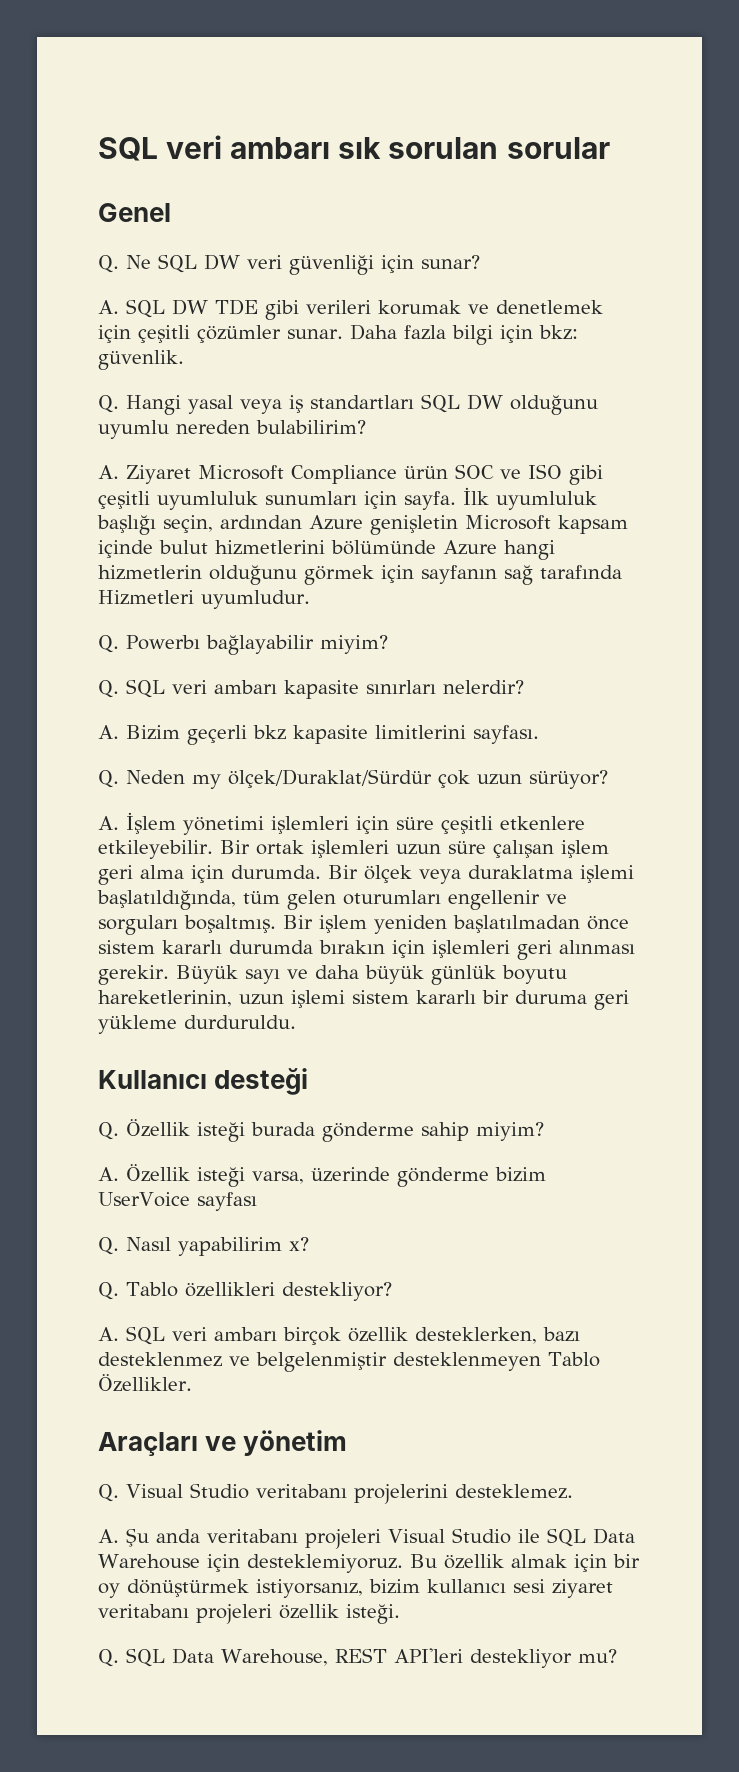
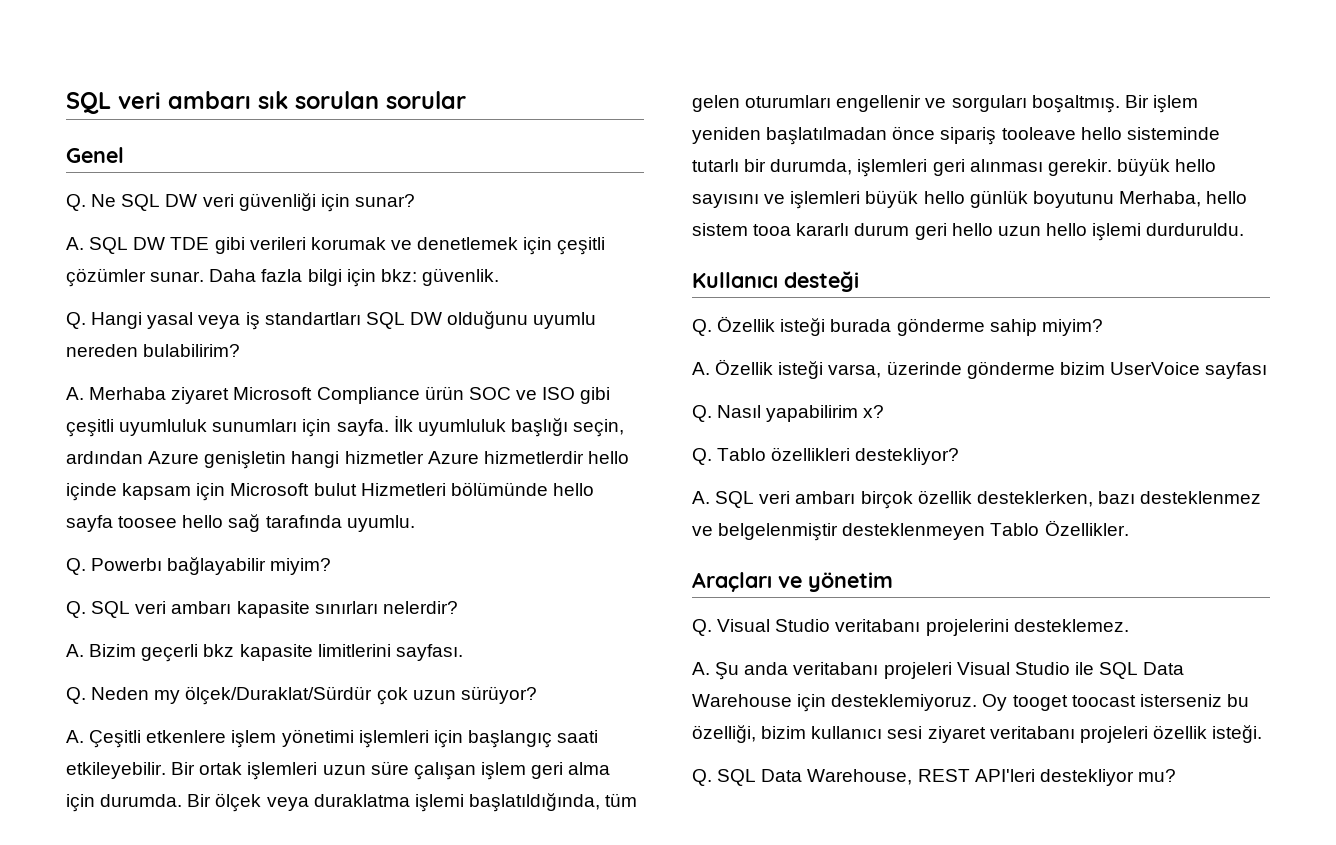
[126,465,191,484] Ziyaret -> [89,387,230,404] Merhaba ziyaret
[465,515,628,534] [98,540,555,560] [98,565,622,585] [98,590,310,609] Microsoft kapsam içinde bulut hizmetlerini bölümünde Azure hangi hizmetlerin olduğunu görmek için sayfanın sağ tarafında Hizmetleri uyumludur. -> [291,451,629,468] [66,482,594,501] [66,514,415,532] hangi hizmetler Azure hizmetlerdir hello içinde kapsam için Microsoft bulut Hizmetleri bölümünde hello sayfa toosee hello sağ tarafında uyumlu.
[126,812,585,835] İşlem yönetimi işlemleri için süre çeşitli etkenlere -> [89,729,599,748] Çeşitli etkenlere işlem yönetimi işlemleri için başlangıç saati
[98,940,635,960] [98,965,567,985] [98,990,629,1010] [98,1015,177,1034] sistem kararlı durumda bırakın için işlemleri geri alınması gerekir. Büyük sayı ve daha büyük günlük boyutu hareketlerinin, uzun işlemi sistem kararlı bir duruma geri yükleme -> [940,127,1220,145] [692,158,1217,177] [692,190,1248,209] [692,223,1142,241] sipariş tooleave hello sisteminde tutarlı bir durumda, işlemleri geri alınması gerekir. büyük hello sayısını ve işlemleri büyük hello günlük boyutunu Merhaba, hello sistem tooa kararlı durum geri hello uzun hello işlemi
[409,1554,640,1572] [98,1579,363,1598] Bu özellik almak için bir oy dönüştürmek istiyorsanız, -> [982,694,1249,711] [692,725,756,743] Oy tooget toocast isterseniz bu özelliği,

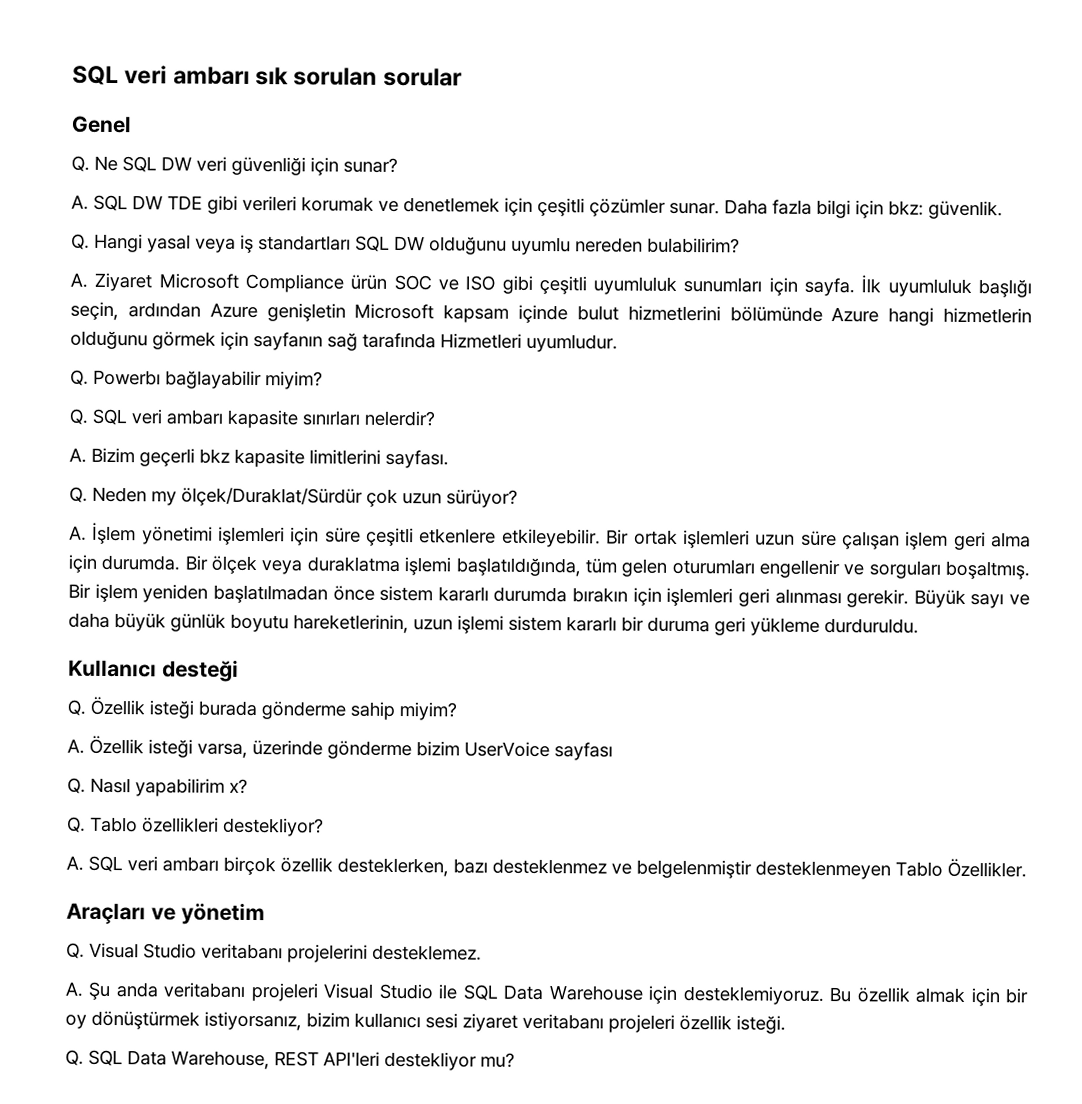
[89,387,230,404] Merhaba ziyaret -> [94,272,153,292] Ziyaret
[291,451,629,468] [66,482,594,501] [66,514,415,532] hangi hizmetler Azure hizmetlerdir hello içinde kapsam için Microsoft bulut Hizmetleri bölümünde hello sayfa toosee hello sağ tarafında uyumlu. -> [354,303,1032,326] [70,330,618,353] Microsoft kapsam içinde bulut hizmetlerini bölümünde Azure hangi hizmetlerin olduğunu görmek için sayfanın sağ tarafında Hizmetleri uyumludur.
[89,729,599,748] Çeşitli etkenlere işlem yönetimi işlemleri için başlangıç saati -> [92,522,497,547] İşlem yönetimi işlemleri için süre çeşitli etkenlere
[940,127,1220,145] [692,158,1217,177] [692,190,1248,209] [692,223,1142,241] sipariş tooleave hello sisteminde tutarlı bir durumda, işlemleri geri alınması gerekir. büyük hello sayısını ve işlemleri büyük hello günlük boyutunu Merhaba, hello sistem tooa kararlı durum geri hello uzun hello işlemi -> [379,585,1030,609] [68,612,820,636] sistem kararlı durumda bırakın için işlemleri geri alınması gerekir. Büyük sayı ve daha büyük günlük boyutu hareketlerinin, uzun işlemi sistem kararlı bir duruma geri yükleme
[982,694,1249,711] [692,725,756,743] Oy tooget toocast isterseniz bu özelliği, -> [829,987,1029,1007] [65,1010,302,1031] Bu özellik almak için bir oy dönüştürmek istiyorsanız,

